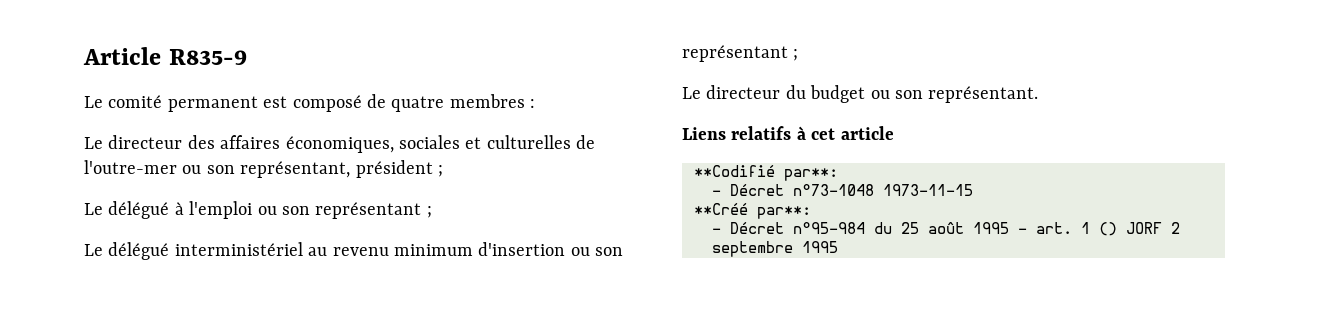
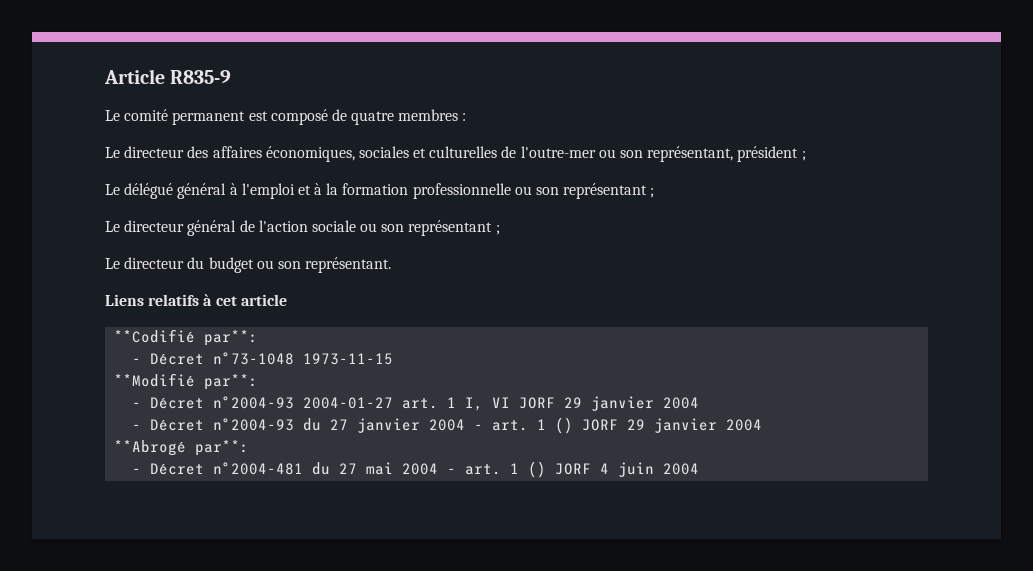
(170, 210) none -> [177,183,227,199] général
[257,202,432,219] [84,242,566,260] ou son représentant ; // Le délégué interministériel au revenu minimum d'insertion -> [297,183,655,199] [105,220,356,236] et à la formation professionnelle ou son représentant ; // Le directeur général de l'action sociale
[694,203,811,219] [712,222,1180,236] [712,241,838,257] **Créé par**: // - Décret n°95-984 du 25 août 1995 - art. 1 () JORF 2 septembre 1995 -> [114,373,259,390] [132,396,700,411] [132,417,763,434] [114,440,250,456] [132,461,700,478] **Modifié par**: // - Décret n°2004-93 2004-01-27 art. 1 I, VI JORF 29 janvier 2004 // - Décret n°2004-93 du 27 janvier 2004 - art. 1 () JORF 29 janvier 2004 // **Abrogé par**: // - Décret n°2004-481 du 27 mai 2004 - art. 1 () JORF 4 juin 2004

